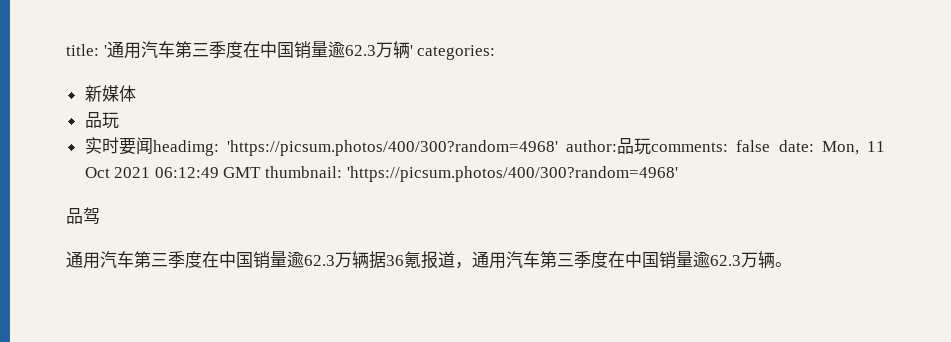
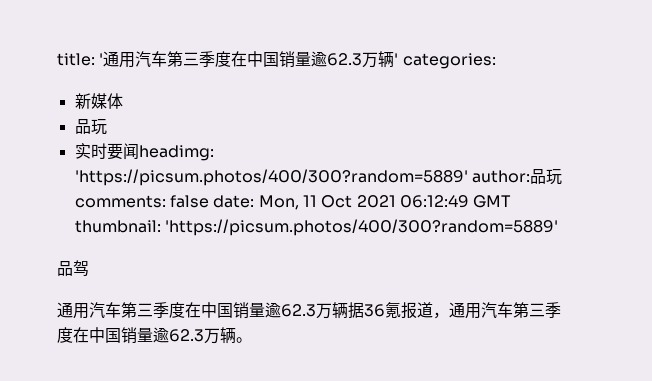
[226,140,558,156] 'https://picsum.photos/400/300?random=4968' -> [74,169,468,186] 'https://picsum.photos/400/300?random=5889'
[346,166,678,182] 'https://picsum.photos/400/300?random=4968' -> [164,219,558,236] 'https://picsum.photos/400/300?random=5889'

